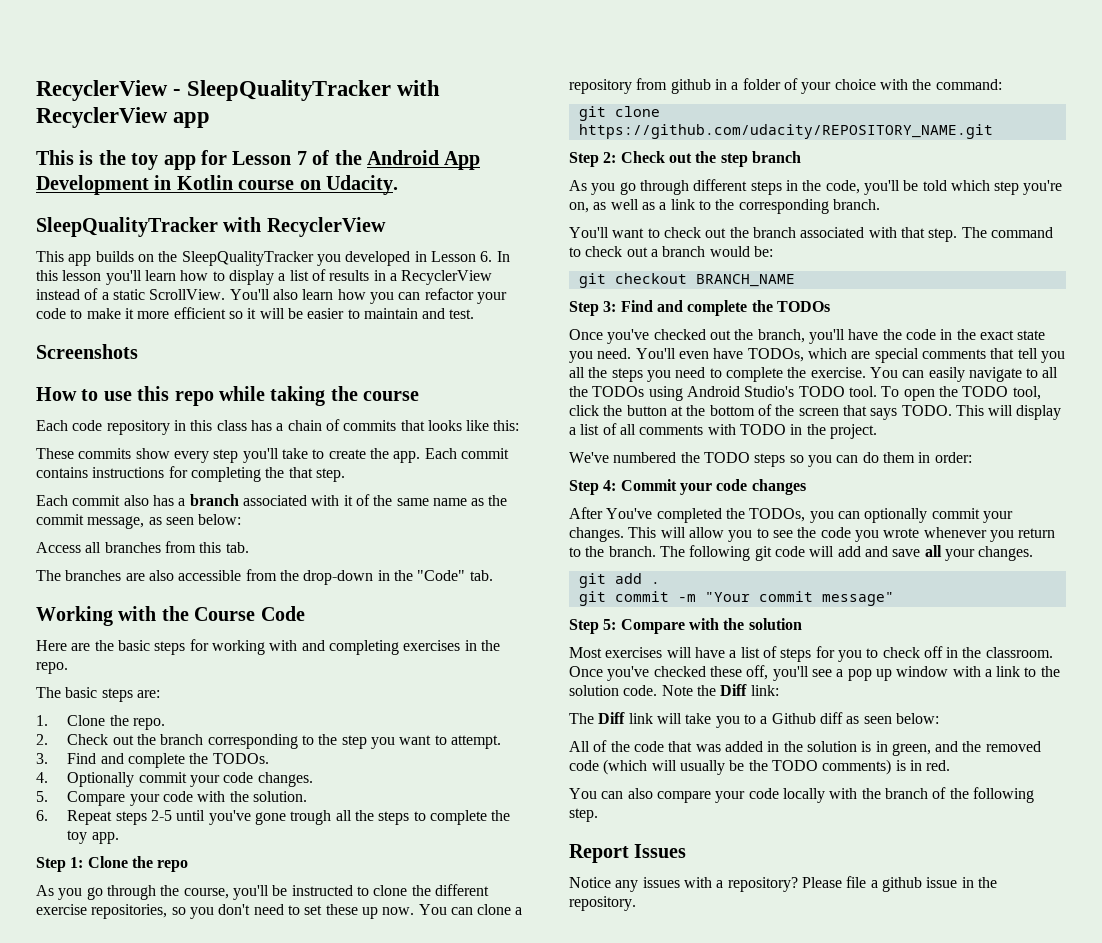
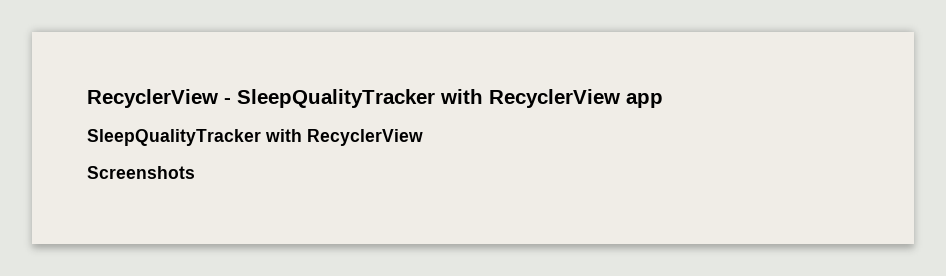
[36,150,481,170] [36,175,398,195] [36,217,386,237] [36,251,510,266] [36,269,493,285] [36,288,507,304] [36,307,475,319] [36,344,138,359] [36,386,420,406] [36,419,520,435] [36,448,509,463] [36,466,345,482] [36,494,508,506] [36,514,242,529] [36,541,249,553] [36,569,493,585] [36,606,305,626] [36,639,500,655] [36,662,68,674] [36,687,160,702] [36,715,166,730] [36,734,501,749] [36,753,269,768] [36,772,313,787] [36,791,308,806] [36,810,511,825] [67,830,119,844] [36,856,189,872] [36,884,489,900] [36,904,523,919] [569,78,1002,94] [578,106,660,121] [578,124,993,139] [569,151,801,167] [569,179,1063,195] [569,199,880,214] [569,227,1053,242] [569,246,773,257] [578,273,795,288] [569,300,830,316] [569,329,1046,344] [569,348,1065,363] [569,367,1059,382] [569,386,1041,401] [569,404,1062,420] [569,423,877,439] [569,452,972,467] [569,479,806,495] [569,507,1013,523] [569,527,1056,542] [569,545,1034,561] [578,573,660,588] [578,591,894,606] [569,618,802,634] [569,646,1053,662] [569,665,1060,681] [569,684,779,696] [569,712,939,728] [569,740,1041,756] [569,759,951,775] [569,787,1034,803] [569,808,598,822] [569,844,687,863] [569,876,997,892] [569,896,636,911] This is the toy app for Lesson 7 of the Android App Development in Kotlin course on Udacity. // SleepQualityTracker with RecyclerView // This app builds on the SleepQualityTracker you developed in Lesson 6. In this lesson you'll learn how to display a list of results in a RecyclerView instead of a static ScrollView. You'll also learn how you can refactor your code to make it more efficient so it will be easier to maintain and test. // Screenshots // How to use this repo while taking the course // Each code repository in this class has a chain of commits that looks like this: // These commits show every step you'll take to create the app. Each commit contains instructions for completing the that step. // Each commit also has a branch associated with it of the same name as the commit message, as seen below: // Access all branches from this tab. // The branches are also accessible from the drop-down in the "Code" tab. // Working with the Course Code // Here are the basic steps for working with and completing exercises in the repo. // The basic steps are: // 1. Clone the repo. // 2. Check out the branch corresponding to the step you want to attempt. // 3. Find and complete the TODOs. // 4. Optionally commit your code changes. // 5. Compare your code with the solution. // 6. Repeat steps 2-5 until you've gone trough all the steps to complete the toy app. // Step 1: Clone the repo // As you go through the course, you'll be instructed to clone the different exercise repositories, so you don't need to set these up now. You can clone a repository from github in a folder of your choice with the command: // git clone https://github.com/udacity/REPOSITORY_NAME.git // Step 2: Check out the step branch // As you go through different steps in the code, you'll be told which step you're on, as well as a link to the corresponding branch. // You'll want to check out the branch associated with that step. The command to check out a branch would be: // git checkout BRANCH_NAME // Step 3: Find and complete the TODOs // Once you've checked out the branch, you'll have the code in the exact state you need. You'll even have TODOs, which are special comments that tell you all the steps you need to complete the exercise. You can easily navigate to all the TODOs using Android Studio's TODO tool. To open the TODO tool, click the button at the bottom of the screen that says TODO. This will display a list of all comments with TODO in the project. // We've numbered the TODO steps so you can do them in order: // Step 4: Commit your code changes // After You've completed the TODOs, you can optionally commit your changes. This will allow you to see the code you wrote whenever you return to the branch. The following git code will add and save all your changes. // git add . // git commit -m "Your commit message" // Step 5: Compare with the solution // Most exercises will have a list of steps for you to check off in the classroom. Once you've checked these off, you'll see a pop up window with a link to the solution code. Note the Diff link: // The Diff link will take you to a Github diff as seen below: // All of the code that was added in the solution is in green, and the removed code (which will usually be the TODO comments) is in red. // You can also compare your code locally with the branch of the following step. // Report Issues // Notice any issues with a repository? Please file a github issue in the repository. -> [87,129,423,146] [87,166,195,179] SleepQualityTracker with RecyclerView // Screenshots

